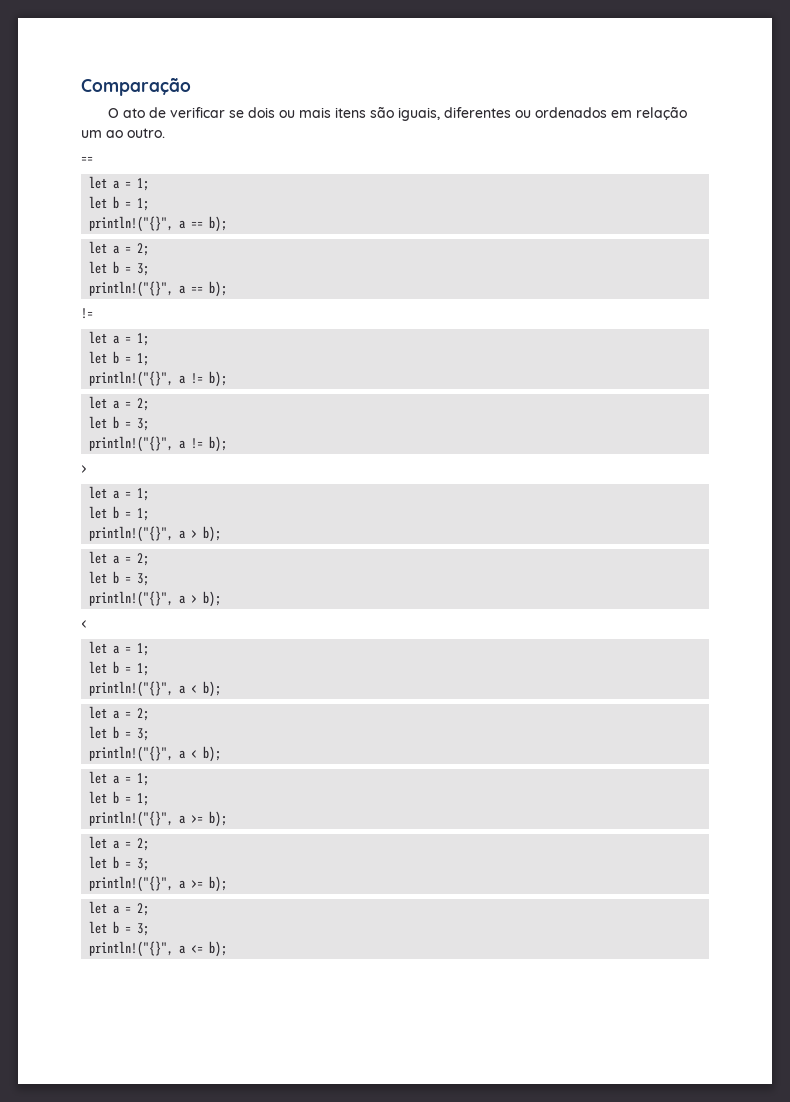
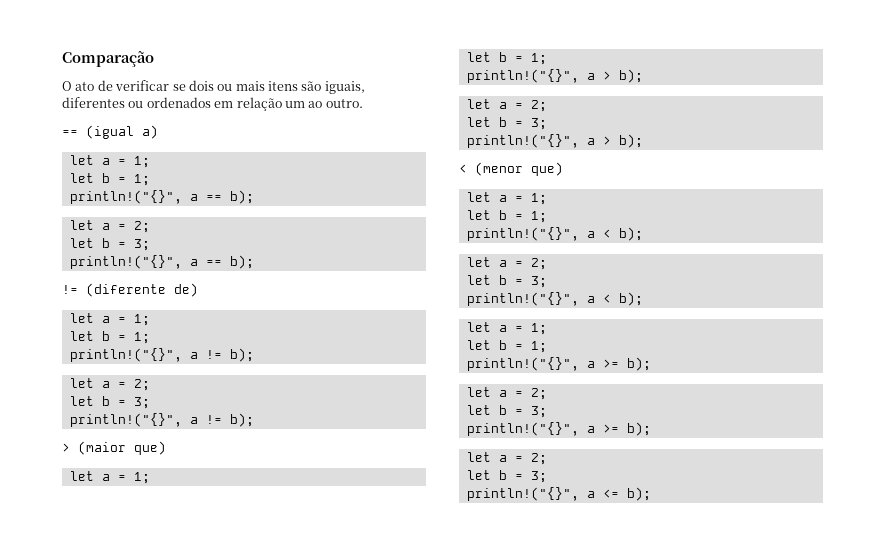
(93, 159) none -> [86,125,158,139] (igual a)
(93, 313) none -> [86,283,198,297] (diferente de)
(87, 469) none -> [78,441,166,455] (maior que)
(87, 624) none -> [475,162,563,176] (menor que)

